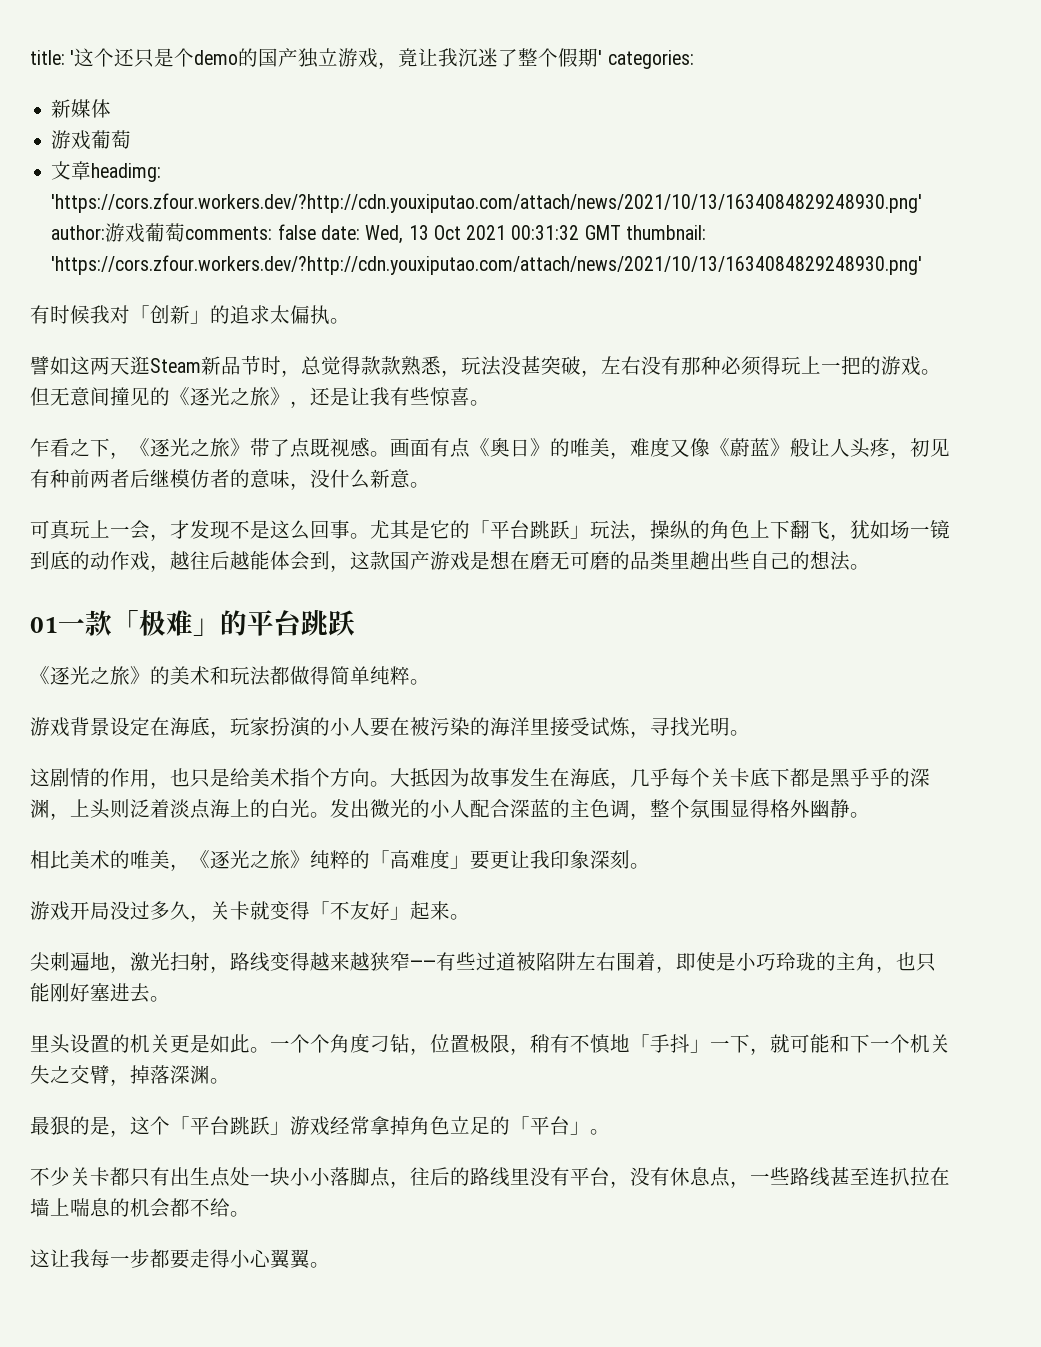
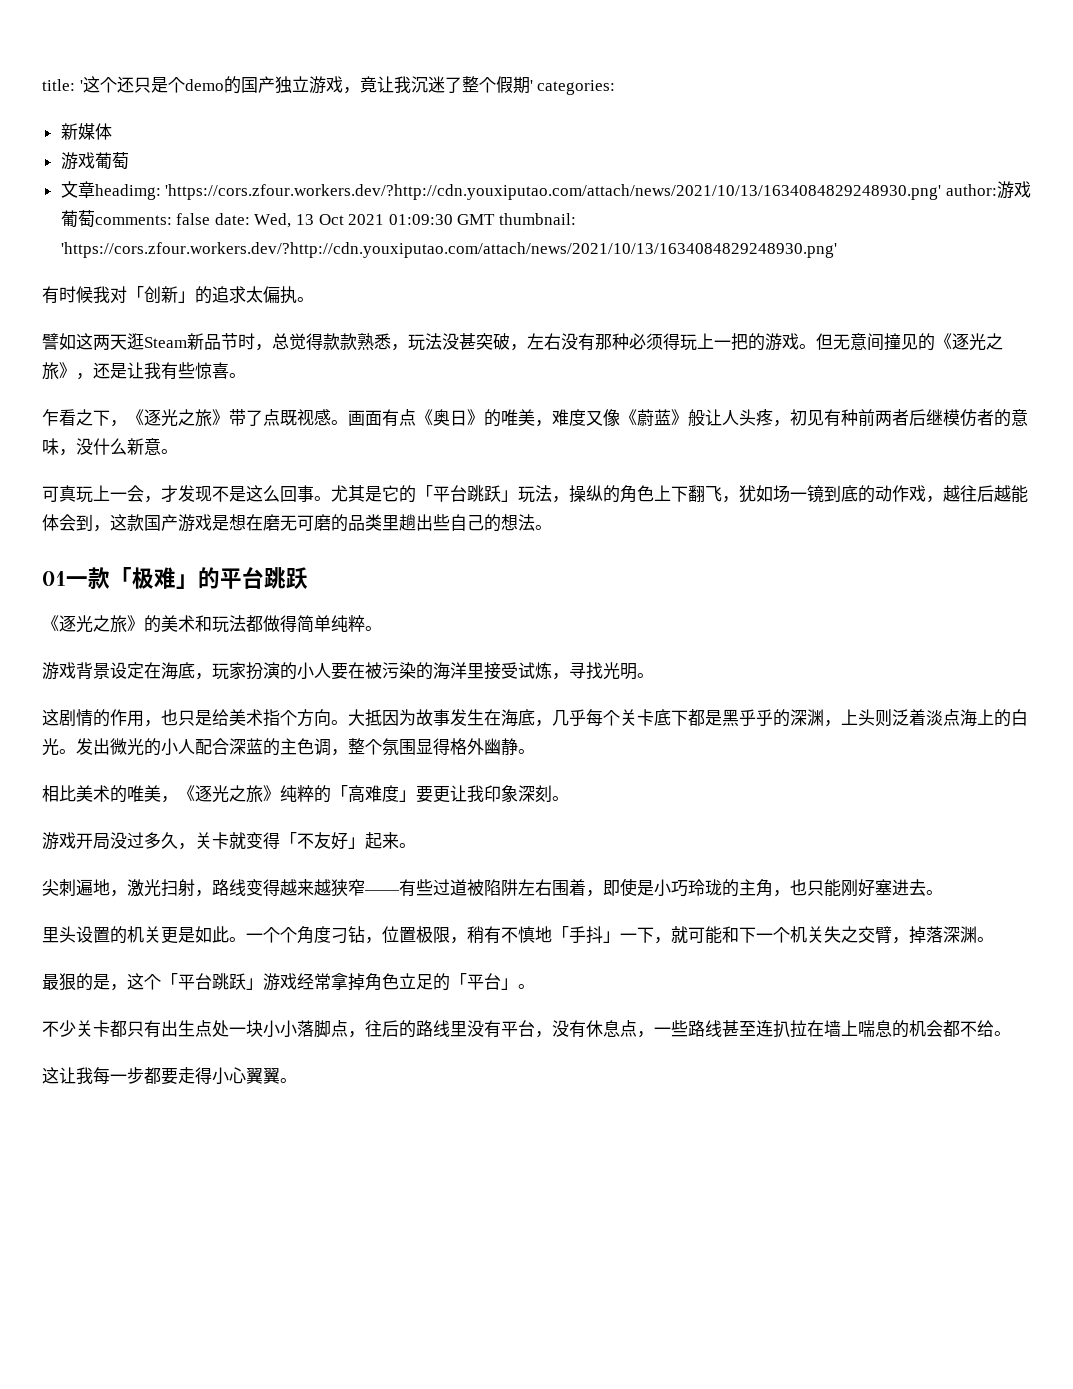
[511,225,580,240] 00:31:32 -> [388,214,453,225] 01:09:30

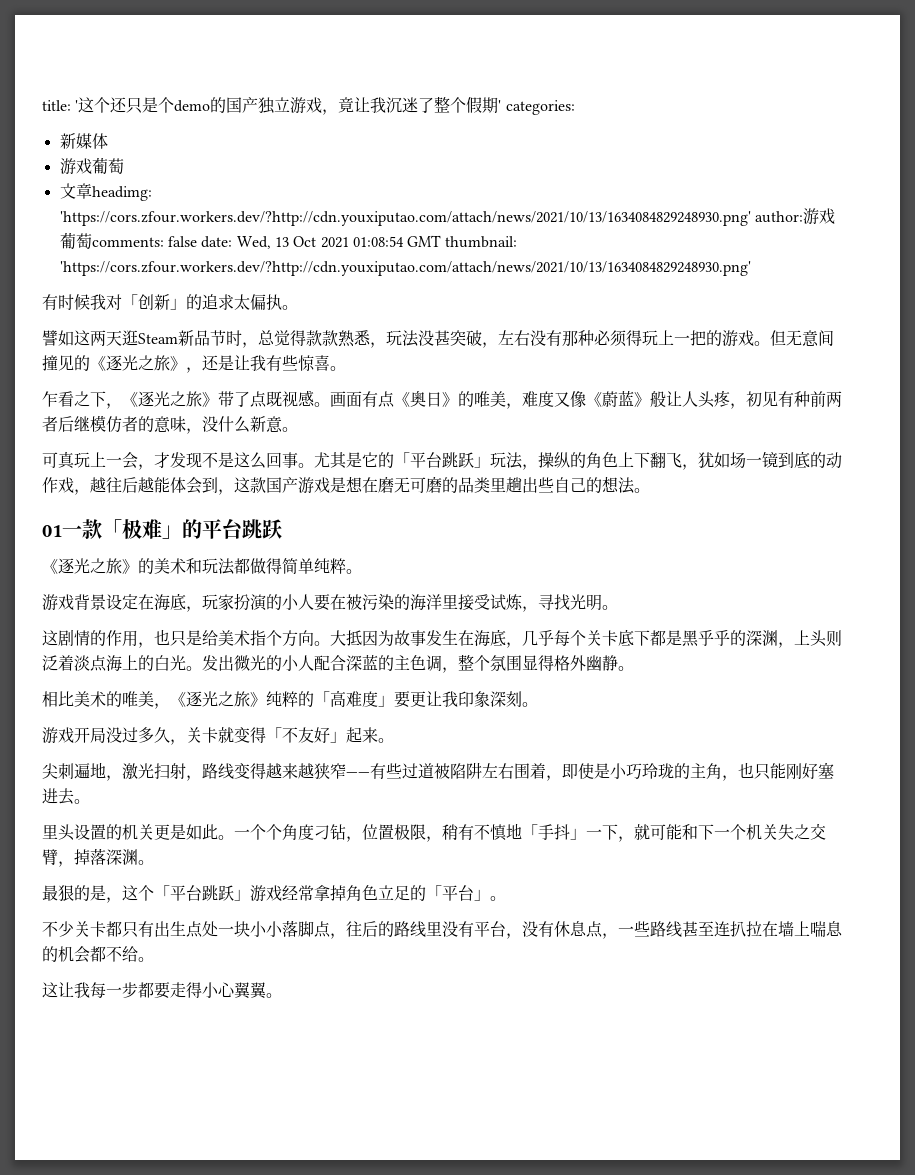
[388,214,453,225] 01:09:30 -> [352,236,404,247] 01:08:54

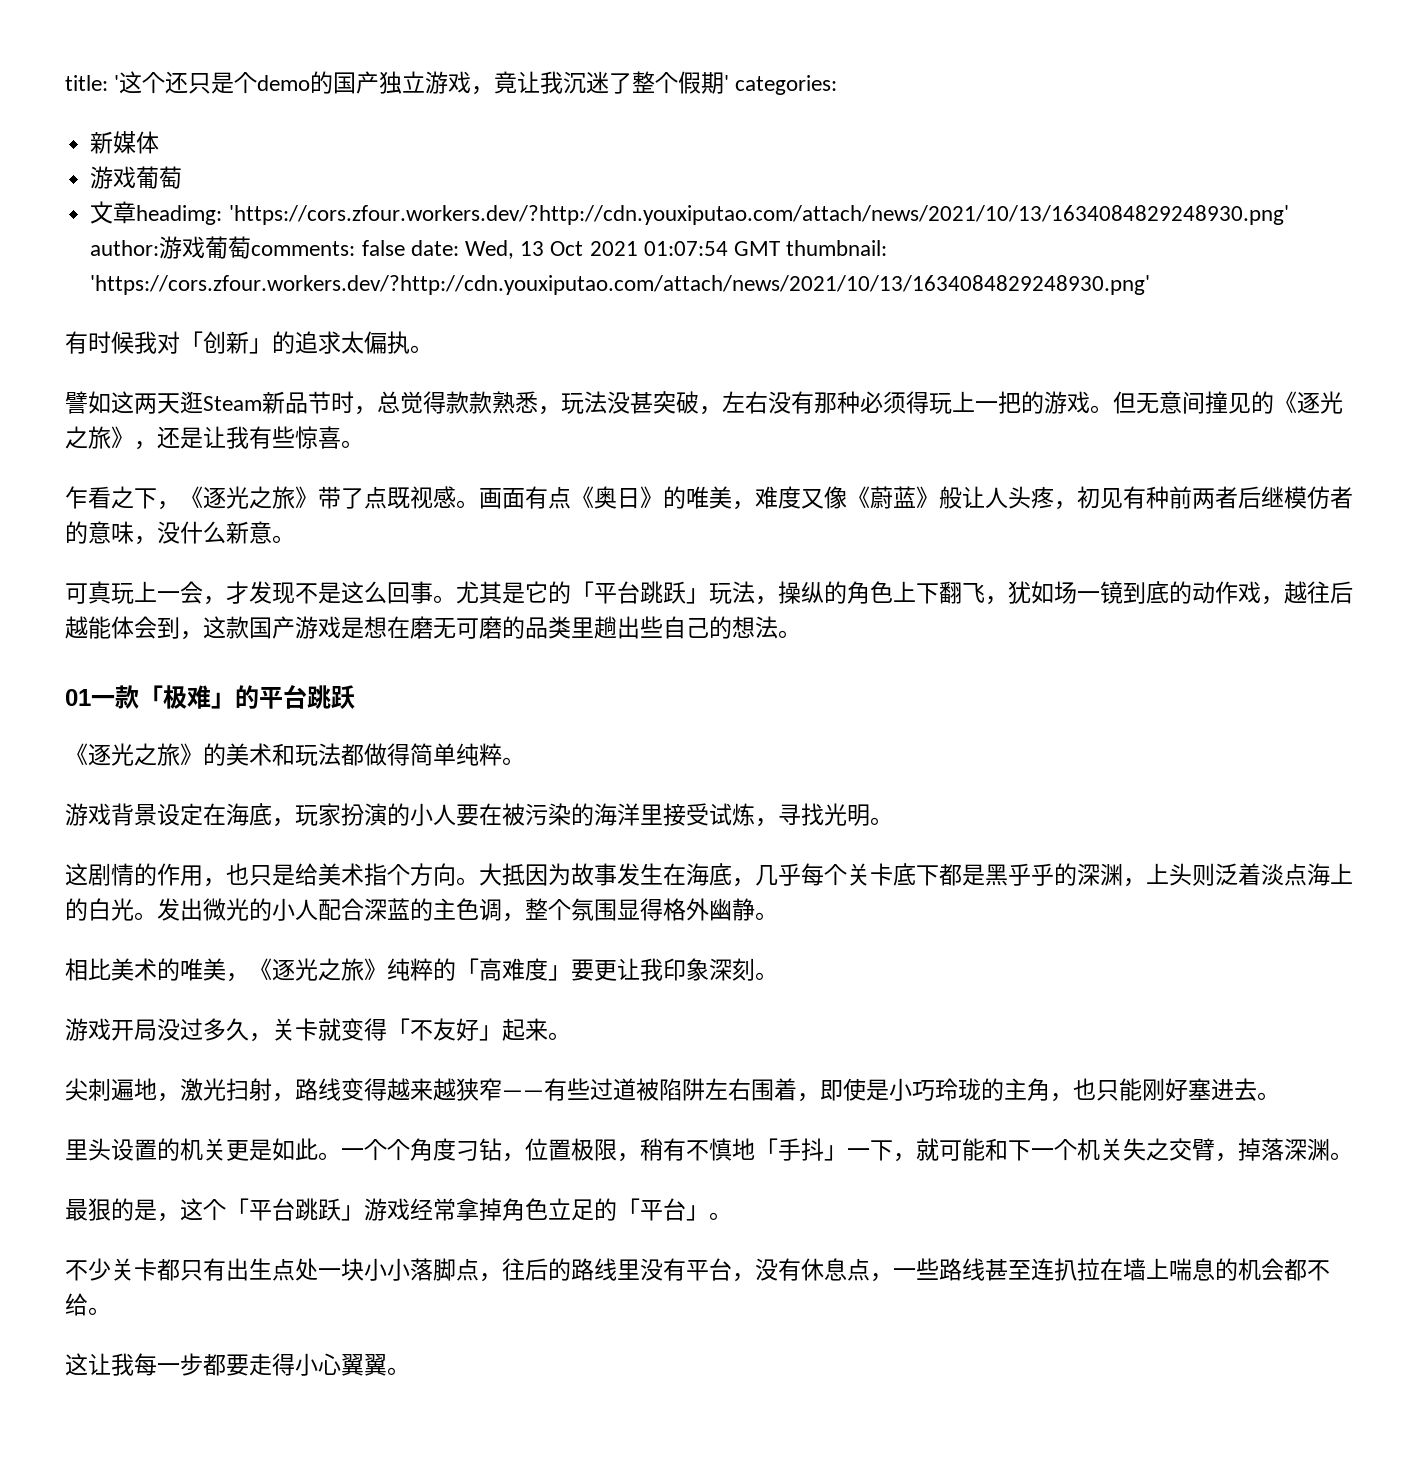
[352,236,404,247] 01:08:54 -> [643,241,728,256] 01:07:54

